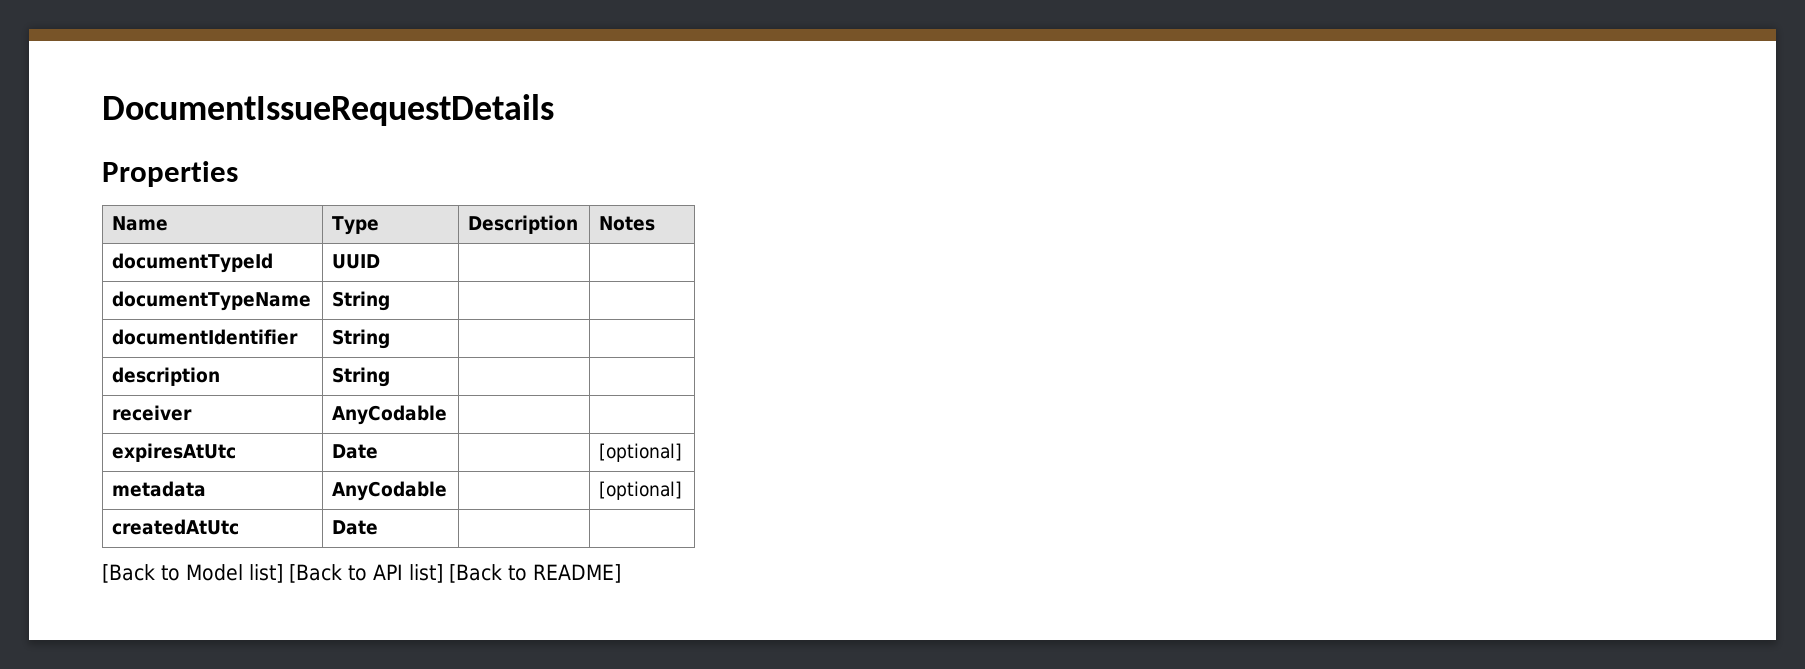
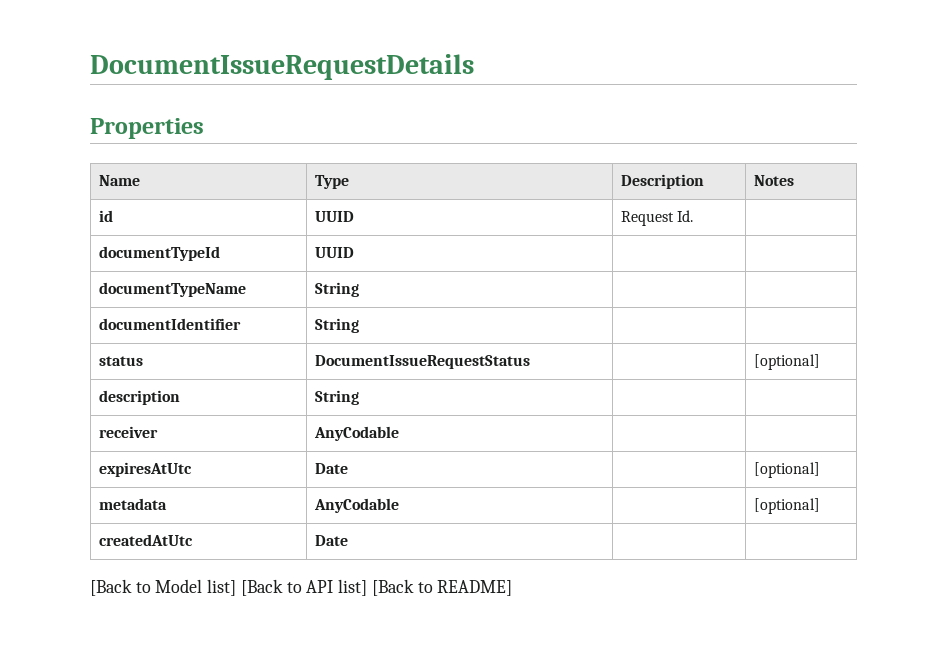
(656, 223) none -> [98,210,113,222] [314,211,354,222] [620,210,694,226] // id | UUID | Request Id. |
(391, 339) none -> [98,356,143,366] [314,355,530,369] [753,354,820,370] // status | DocumentIssueRequestStatus | | [optional]

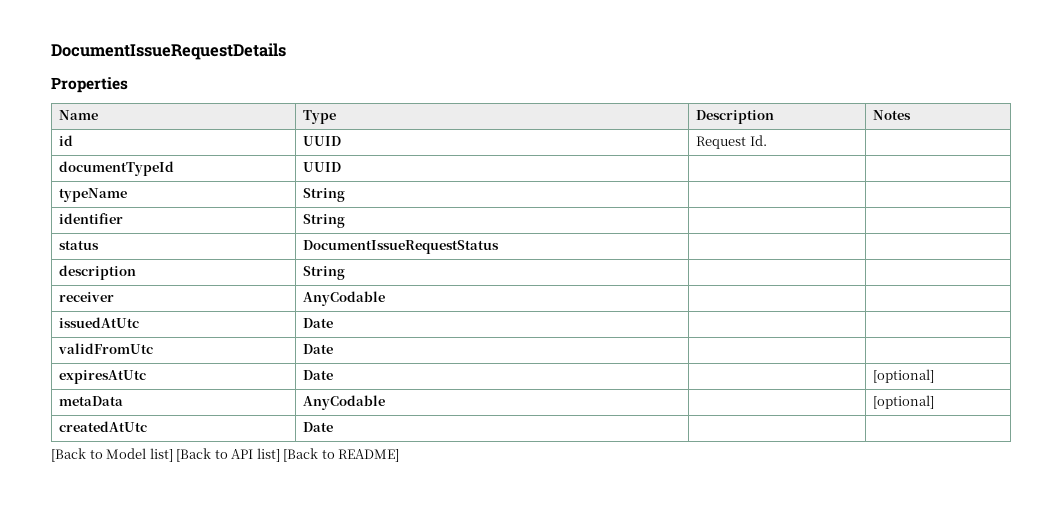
[98,282,246,297] [314,282,359,297] [98,318,241,330] documentTypeName | String | | // documentIdentifier -> [59,188,128,202] [303,188,346,202] [59,213,124,224] typeName | String | | // identifier
[753,354,820,370] [optional] -> (500, 247) none
(399, 433) none -> [59,317,140,328] [303,318,334,328] [58,343,154,354] [303,344,334,354] // issuedAtUtc | Date | | // validFromUtc | Date | |
[98,498,167,510] metadata -> [59,396,124,406] metaData

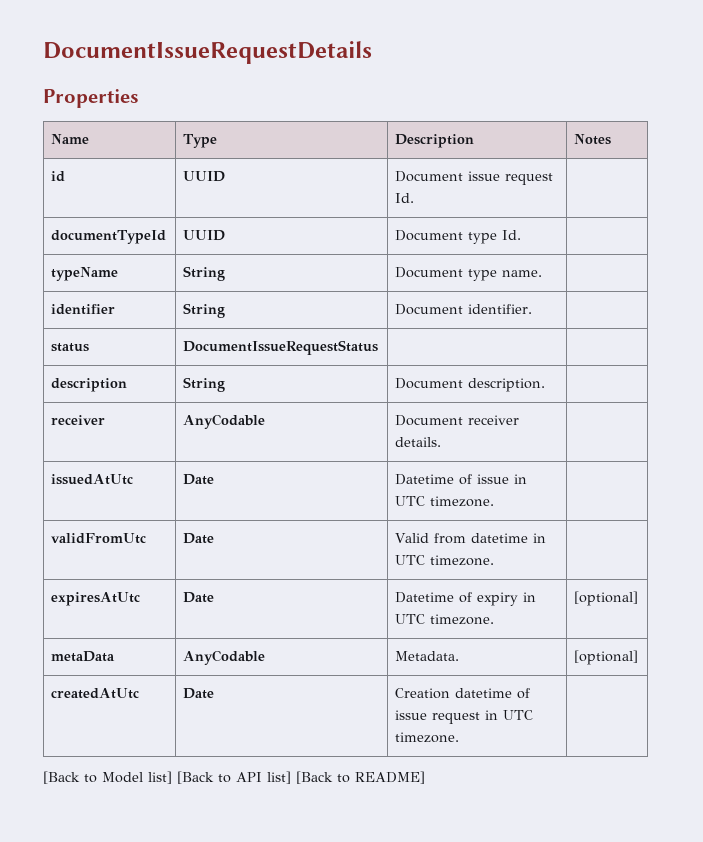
[696,136,747,149] Request -> [395,171,554,185] Document issue request
(342, 167) none -> [395,230,522,244] Document type Id.
(346, 195) none -> [395,267,543,281] Document type name.
(346, 221) none -> [395,304,533,315] Document identifier.
(346, 273) none -> [395,378,546,392] Document description.
(386, 298) none -> [395,415,520,426] [395,437,442,447] Document receiver details.
[58,343,154,354] [303,344,334,354] [59,370,147,384] [303,370,334,380] | // validFromUtc | Date | | // expiresAtUtc | Date | -> [395,474,528,485] [395,496,495,507] [51,533,147,544] [183,533,215,544] [395,533,547,544] [395,555,495,566] [51,592,141,606] [183,592,215,603] [395,592,537,606] [395,614,495,625] Datetime of issue in UTC timezone. | // validFromUtc | Date | Valid from datetime in UTC timezone. | // expiresAtUtc | Date | Datetime of expiry in UTC timezone.
(386, 402) none -> [395,651,460,661] Metadata.
(334, 427) none -> [395,688,531,699] [395,710,534,724] [395,732,460,743] Creation datetime of issue request in UTC timezone.

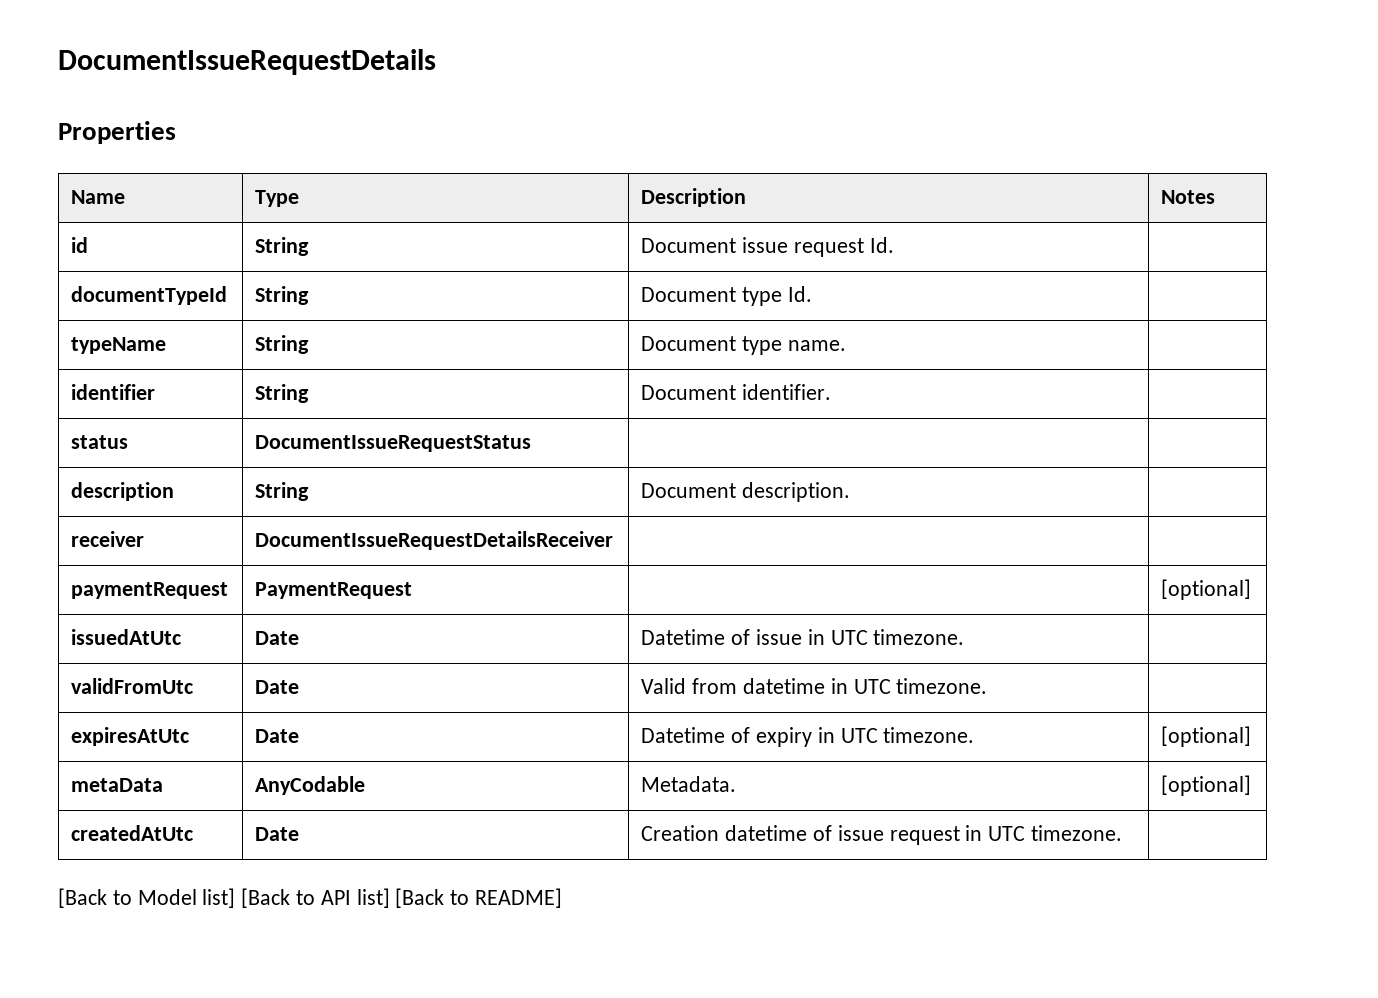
[183,171,226,182] UUID -> [255,237,310,256] String
[183,230,226,241] UUID -> [255,286,310,305] String
[183,414,266,429] [395,415,520,426] [395,437,442,447] AnyCodable | Document receiver details. | -> [255,531,614,550] [71,582,229,599] [255,582,413,599] [1161,579,1252,600] DocumentIssueRequestDetailsReceiver | | // paymentRequest | PaymentRequest | | [optional]

